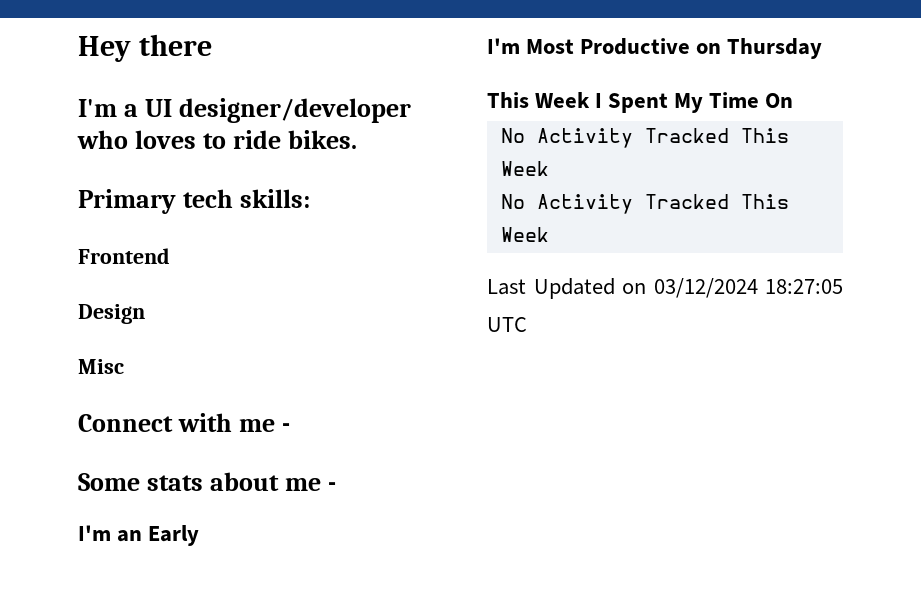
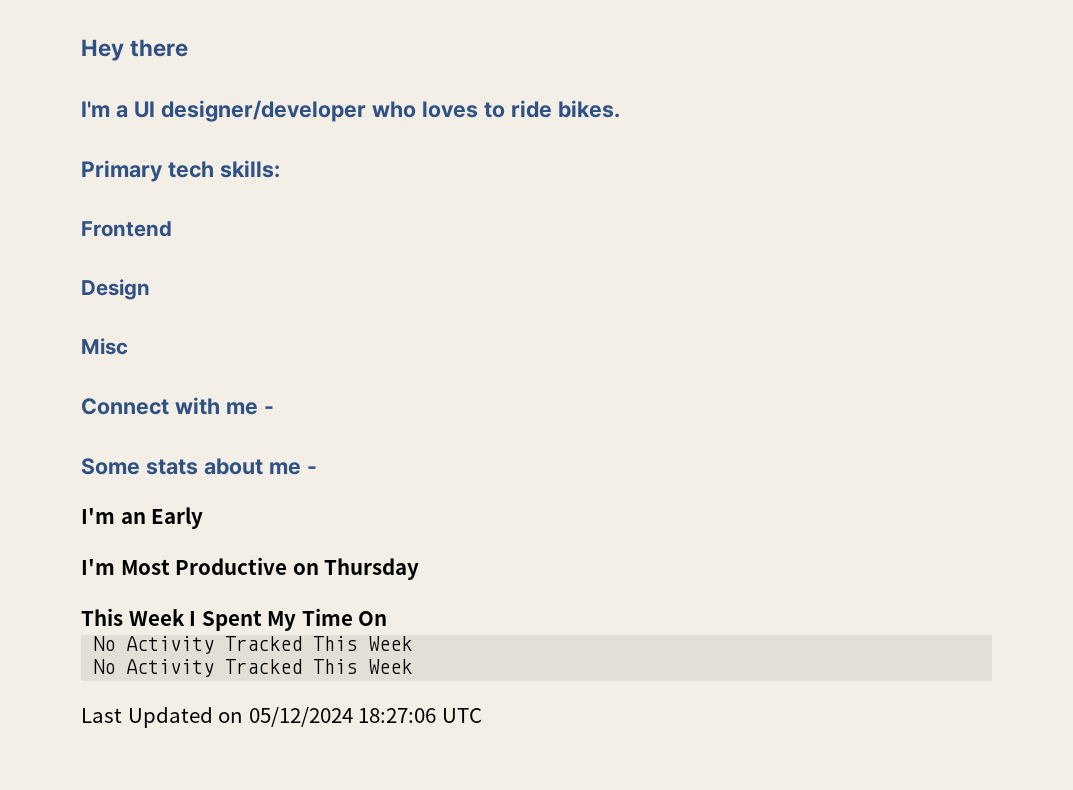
[653,278,843,298] 03/12/2024 18:27:05 -> [248,707,437,727] 05/12/2024 18:27:06

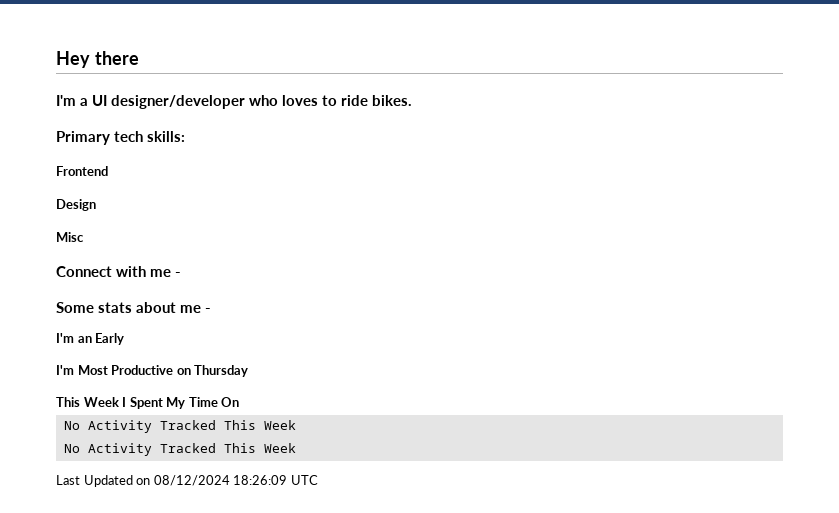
[248,707,437,727] 05/12/2024 18:27:06 -> [153,475,288,486] 08/12/2024 18:26:09

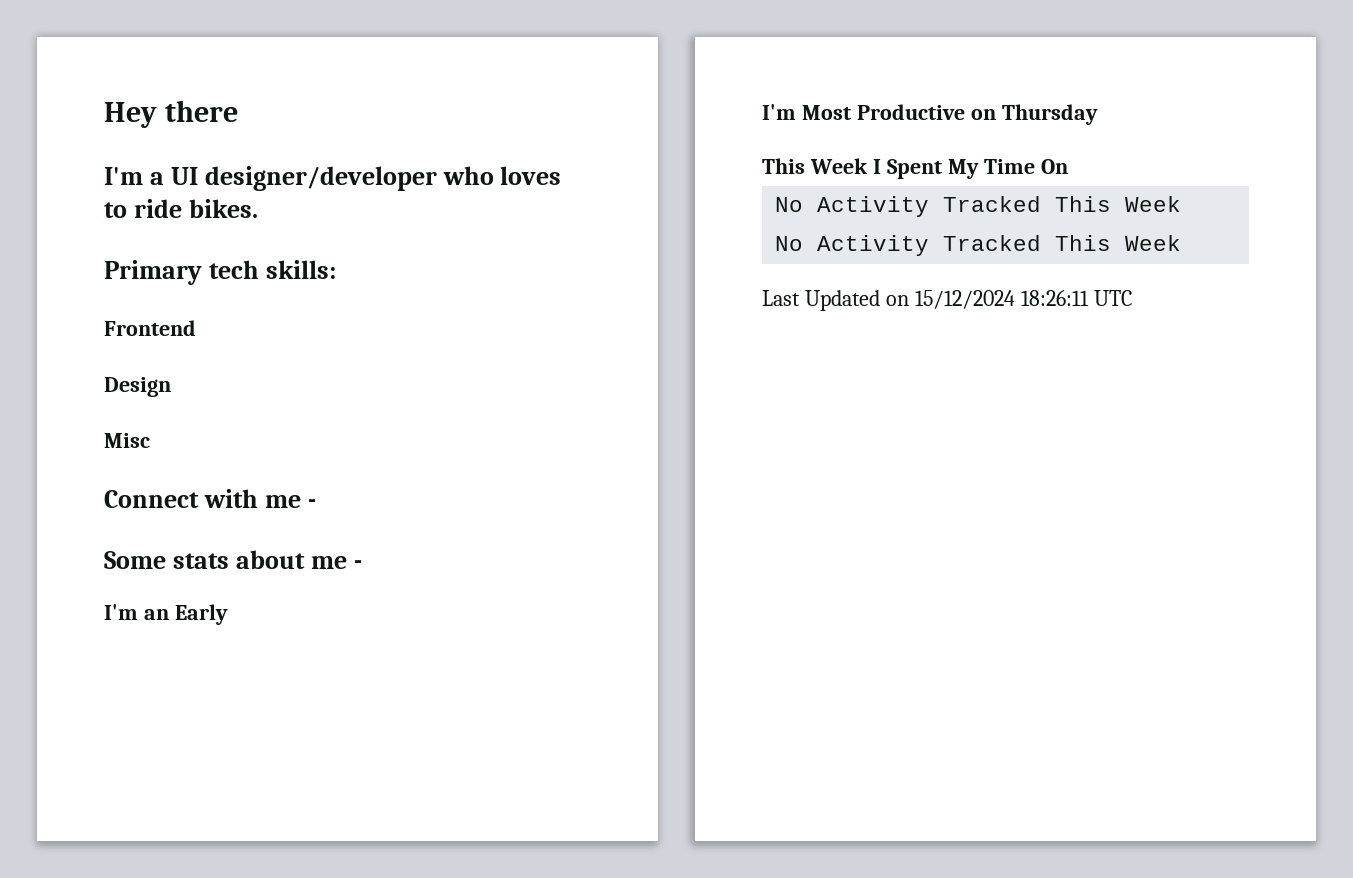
[153,475,288,486] 08/12/2024 18:26:09 -> [914,290,1089,309] 15/12/2024 18:26:11

